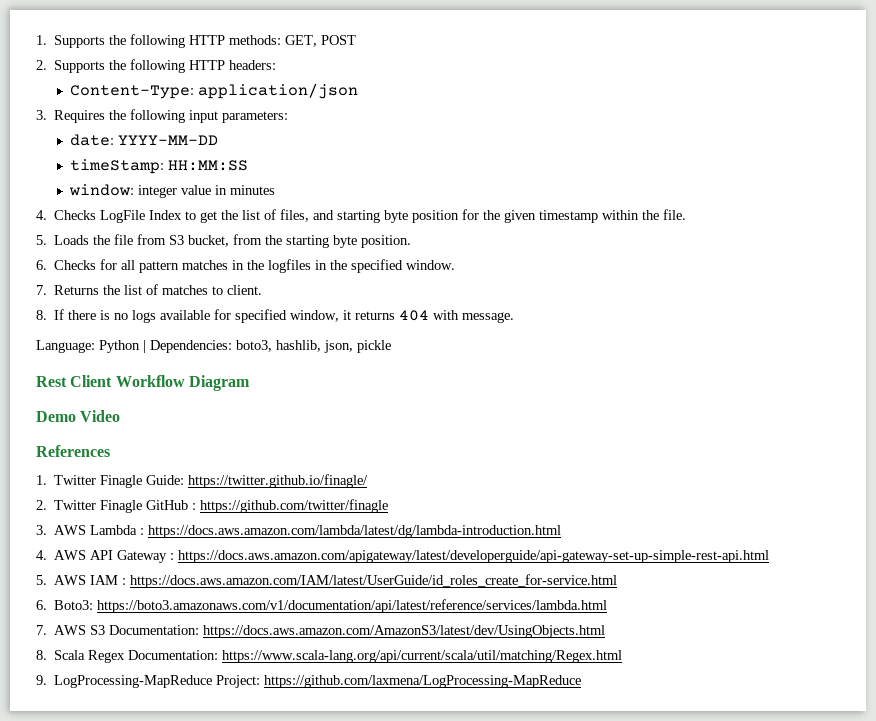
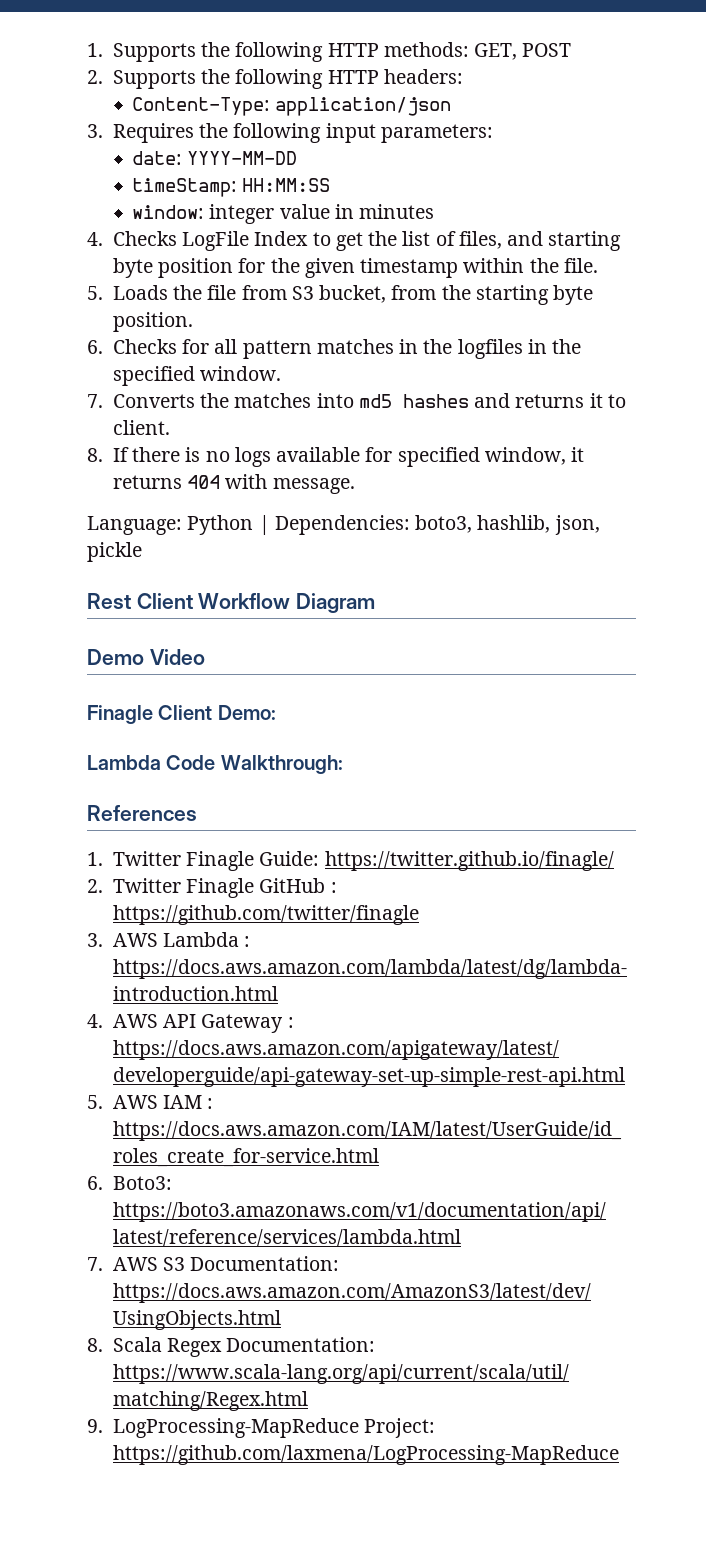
[54,284,209,295] Returns the list of matches -> [112,393,603,408] Converts the matches into md5 hashes and returns it
(121, 416) none -> [87,705,276,724] [87,755,343,774] // Finagle Client Demo: // Lambda Code Walkthrough:

